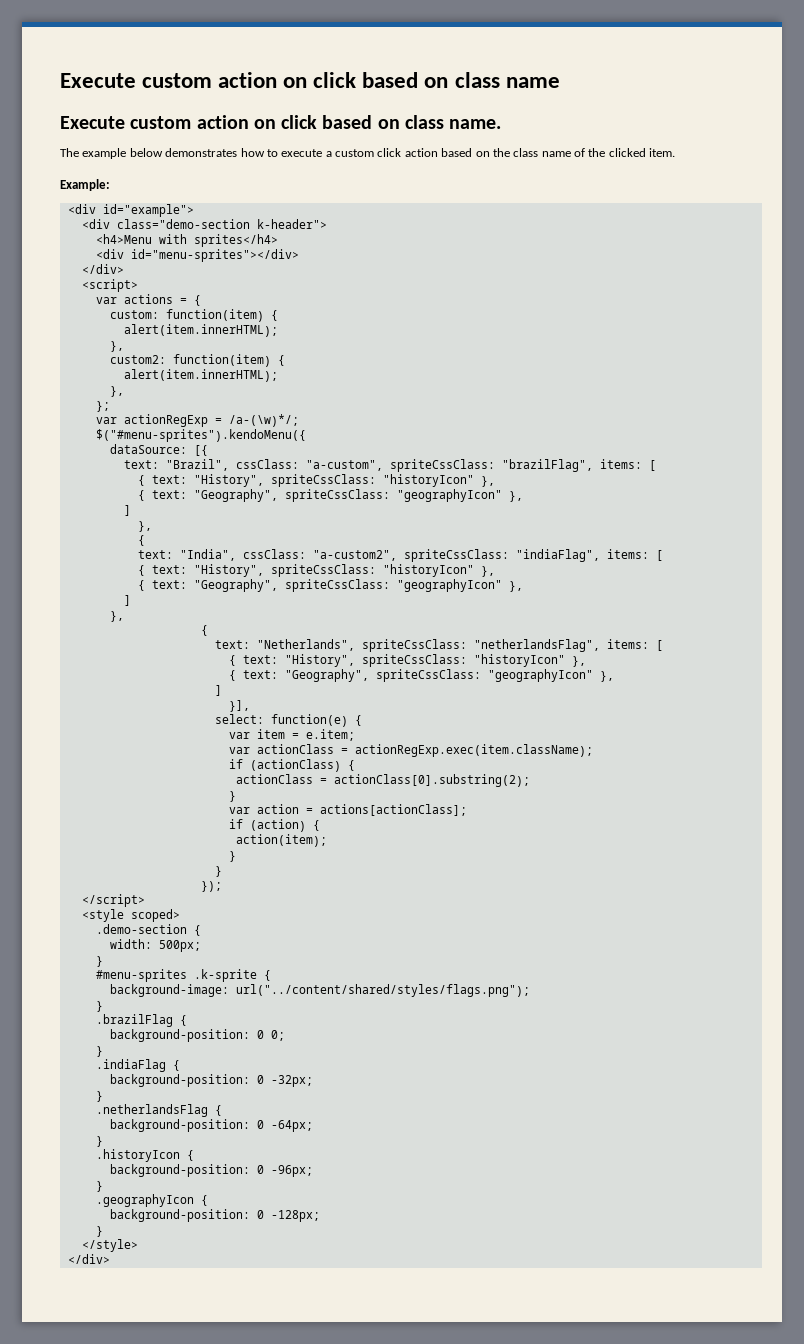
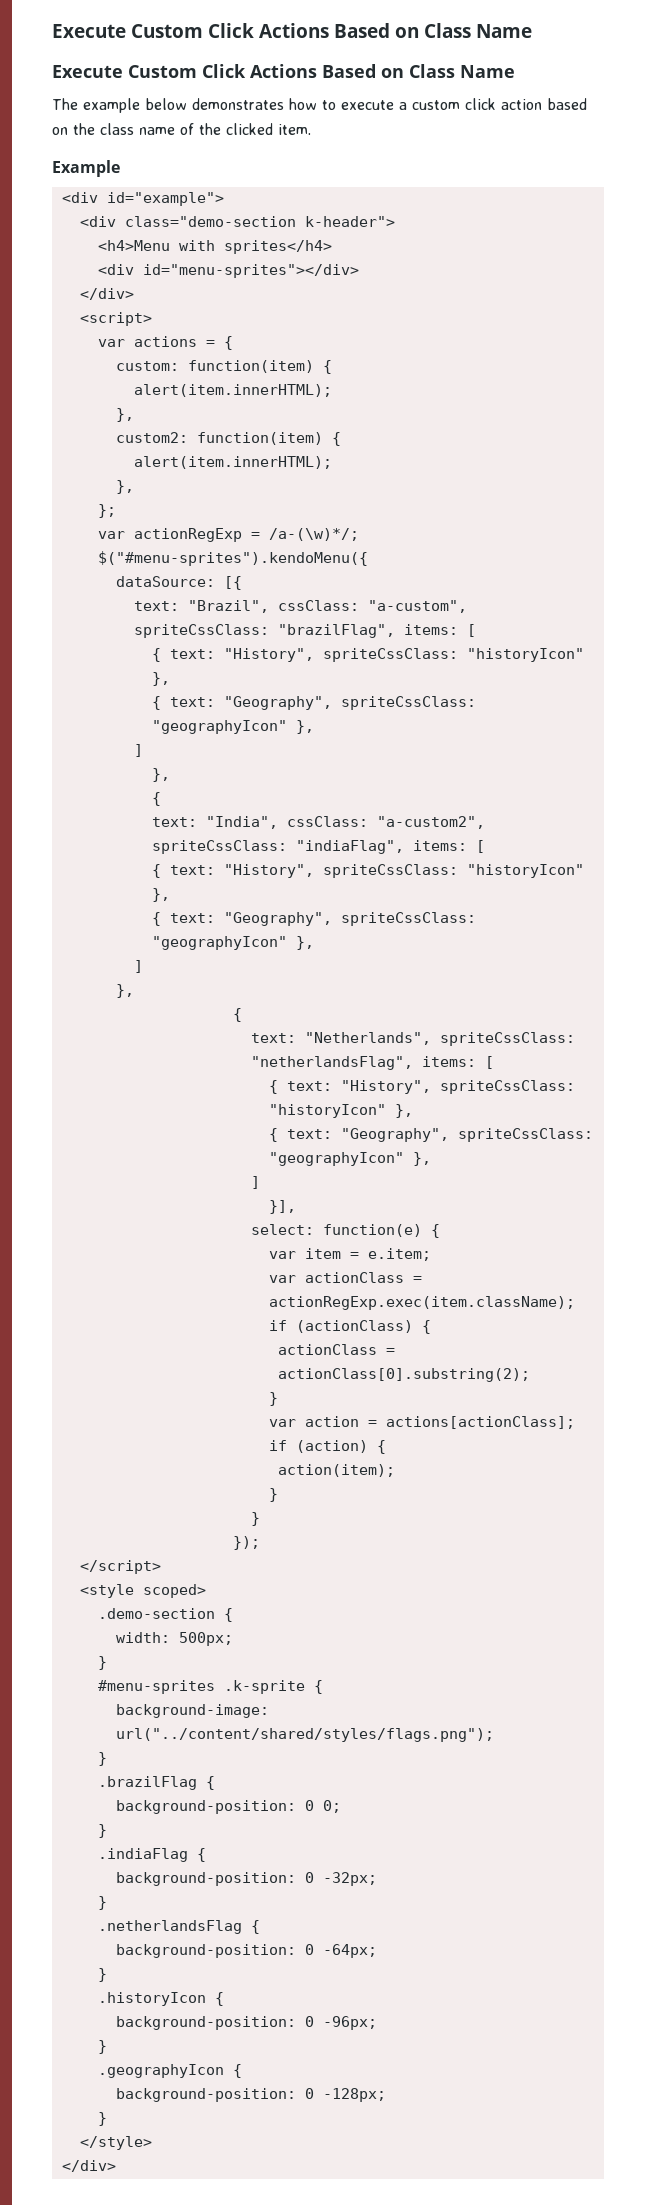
[60,72,560,88] [60,115,502,129] Execute custom action on click based on class name // Execute custom action on click based on class name. -> [52,23,532,38] [52,64,515,78] Execute Custom Click Actions Based on Class Name // Execute Custom Click Actions Based on Class Name
[60,179,110,191] Example: -> [52,160,120,177] Example

